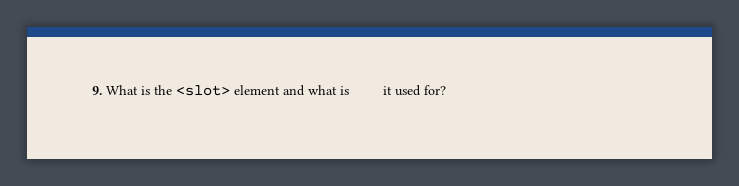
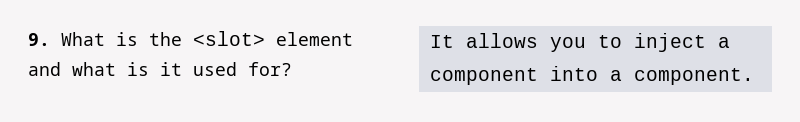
(446, 90) none -> [429,33,730,52] [429,66,754,85] // It allows you to inject a component into a component.

